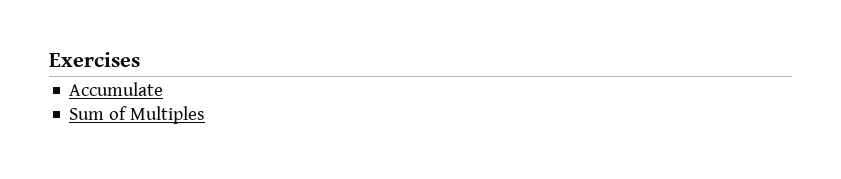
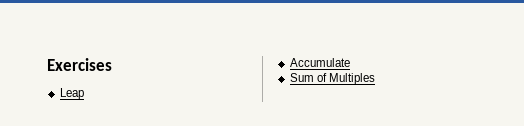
(140, 59) none -> [59,88,84,100] // Leap

